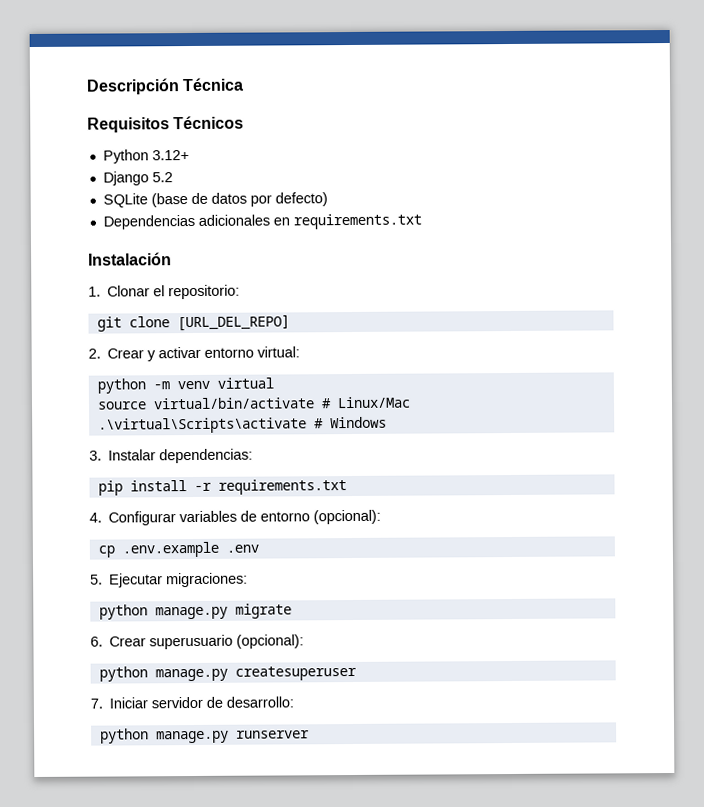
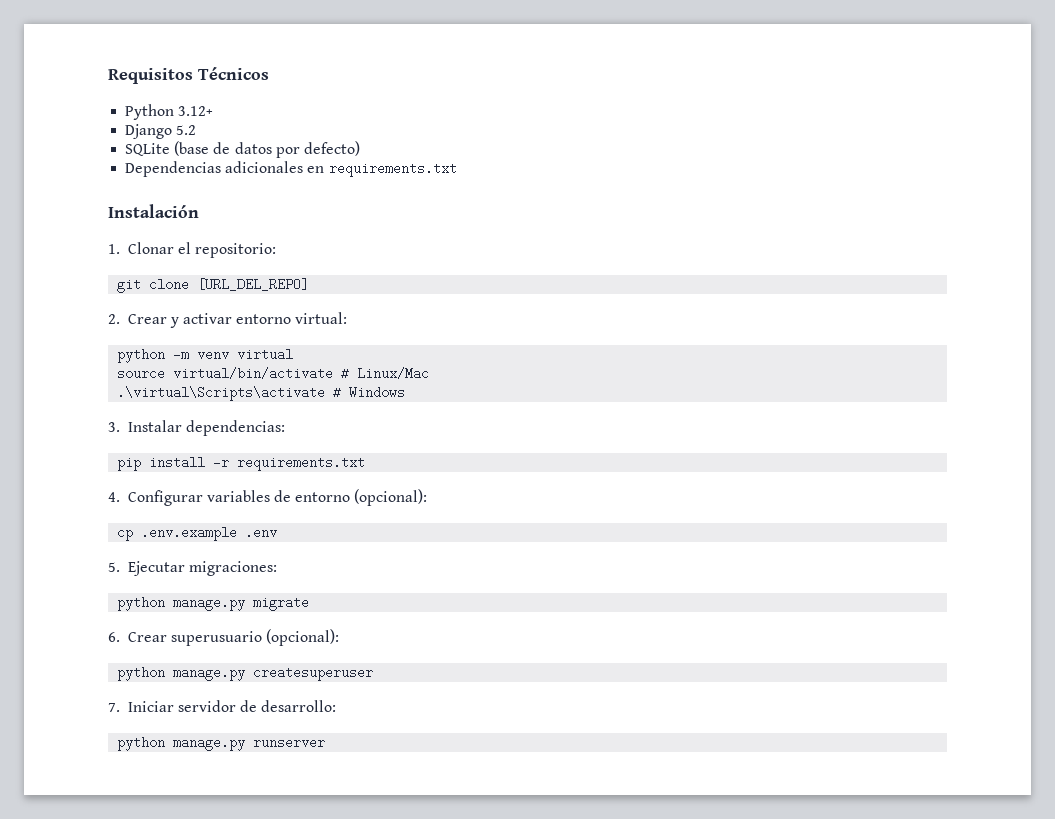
[86,77,245,95] Descripción Técnica // -> (108, 76) none

